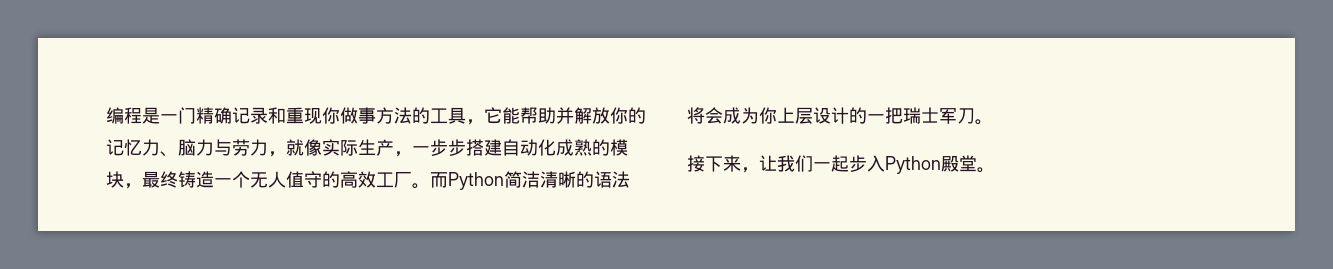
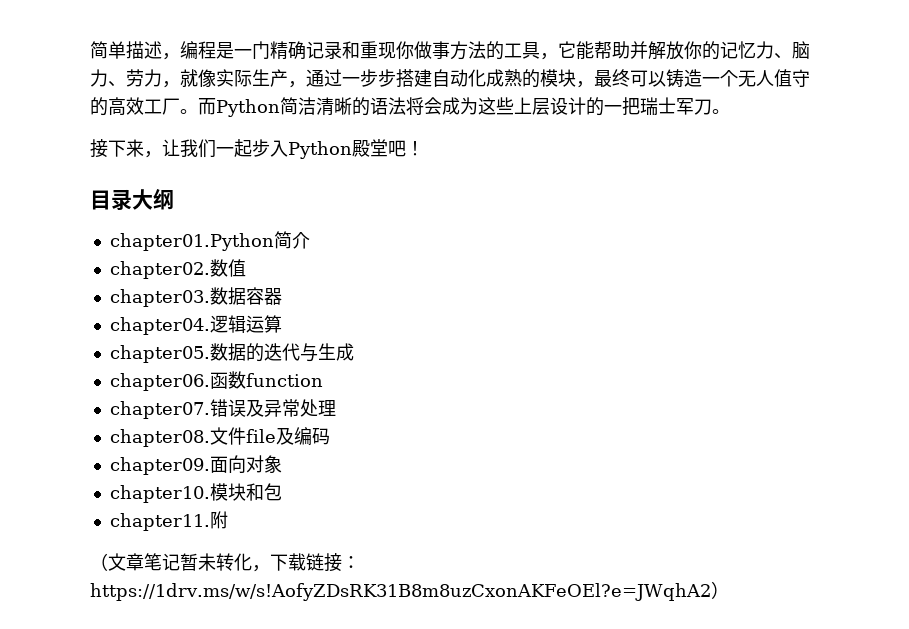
(106, 115) none -> [90,41,180,60] 简单描述，
[214,139,232,156] 与 -> [108,81,126,87] 、
(412, 154) none -> [306,69,342,87] 通过
(178, 179) none -> [630,70,666,87] 可以
[759,107,777,124] 你 -> [478,97,514,115] 这些
[977,167,995,173] 。 -> [388,140,424,157] [90,188,174,211] [109,231,310,251] [109,259,246,279] [109,287,282,307] [109,315,282,335] [109,343,354,363] [109,371,323,391] [109,399,336,419] [109,427,330,447] [109,455,282,475] [109,483,282,503] [109,511,228,531] [90,553,360,572] [90,581,729,601] 吧！ // 目录大纲 // chapter01.Python简介 // chapter02.数值 // chapter03.数据容器 // chapter04.逻辑运算 // chapter05.数据的迭代与生成 // chapter06.函数function // chapter07.错误及异常处理 // chapter08.文件file及编码 // chapter09.面向对象 // chapter10.模块和包 // chapter11.附 // （文章笔记暂未转化，下载链接：https://1drv.ms/w/s!AofyZDsRK31B8m8uzCxonAKFeOEl?e=JWqhA2）

